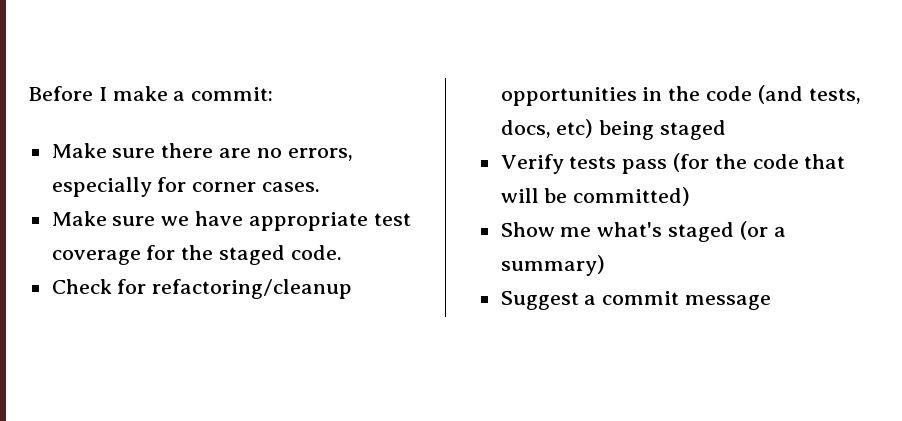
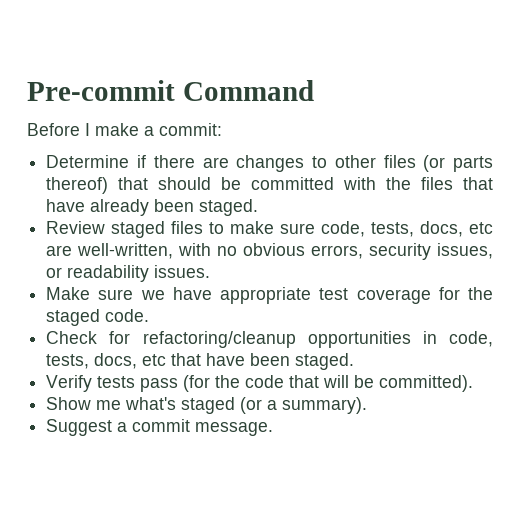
(28, 93) none -> [27,80,314,101] Pre-commit Command //
[51,143,353,161] [51,177,321,197] Make sure there are no errors, especially for corner cases. -> [46,155,493,172] [46,177,493,194] [46,199,259,216] [46,221,494,238] [46,243,494,260] [46,265,211,282] Determine if there are changes to other files (or parts thereof) that should be committed with the files that have already been staged. // Review staged files to make sure code, tests, docs, etc are well-written, with no obvious errors, security issues, or readability issues.
[668,85,861,104] [500,119,727,140] the code (and tests, docs, etc) being staged -> [448,331,493,347] [46,353,355,370] code, tests, docs, etc that have been staged.
[573,187,691,206] committed) -> [379,375,474,392] committed).
[500,255,605,276] summary) -> [282,397,368,414] summary).
[685,295,772,310] message -> [195,422,274,436] message.

